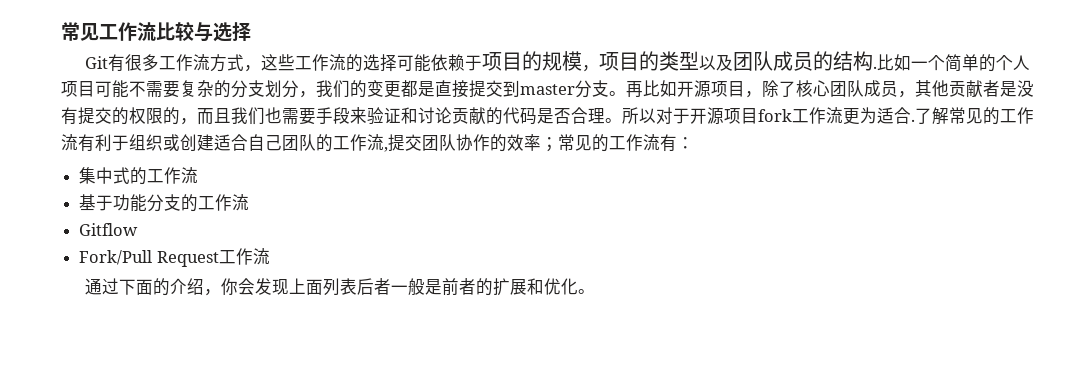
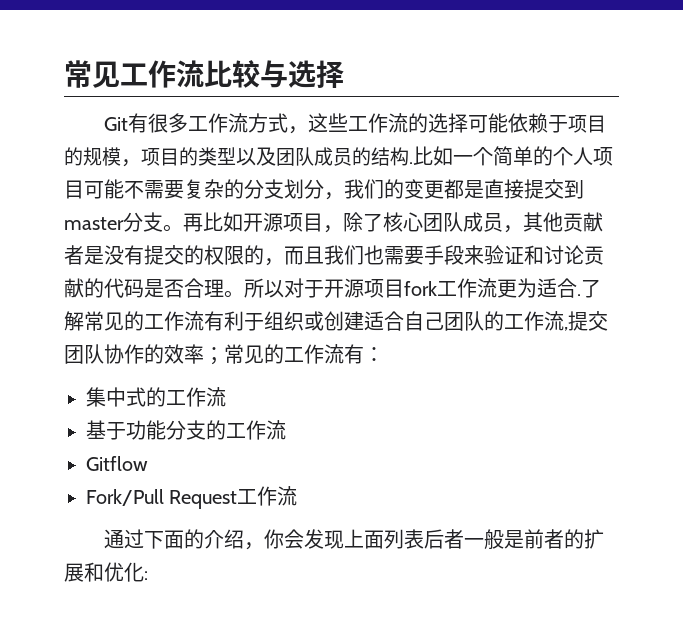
[578,289,596,294] 。 -> [144,571,148,580] :

